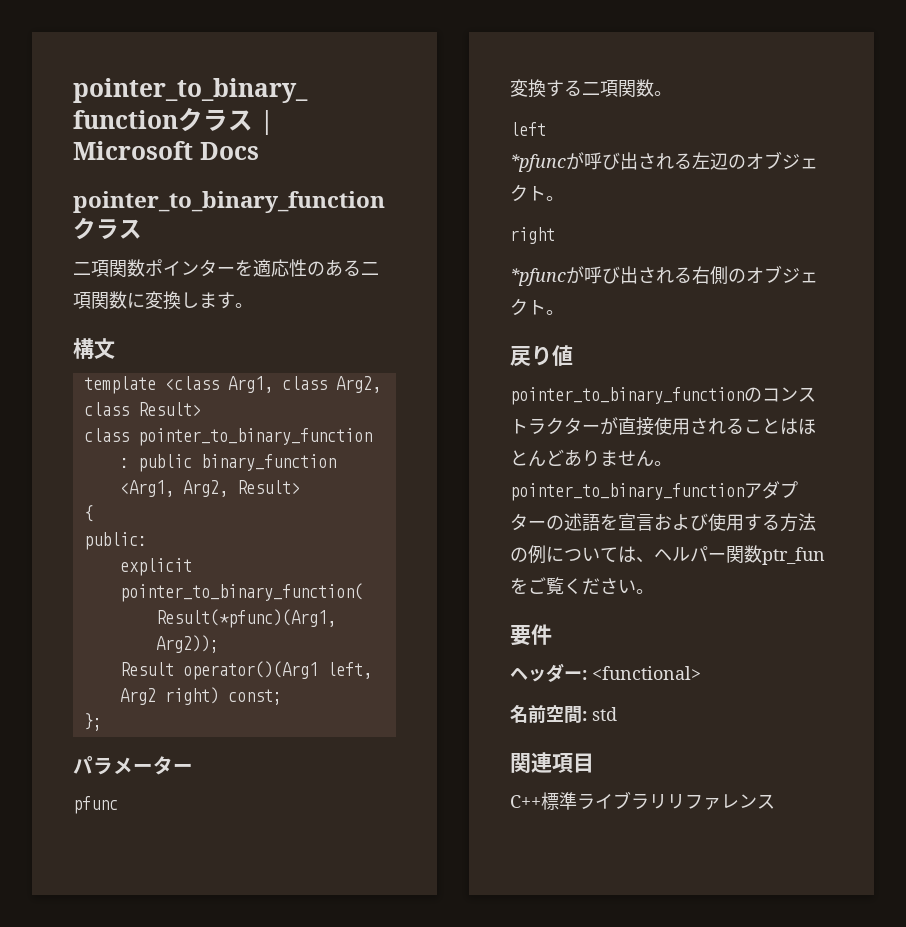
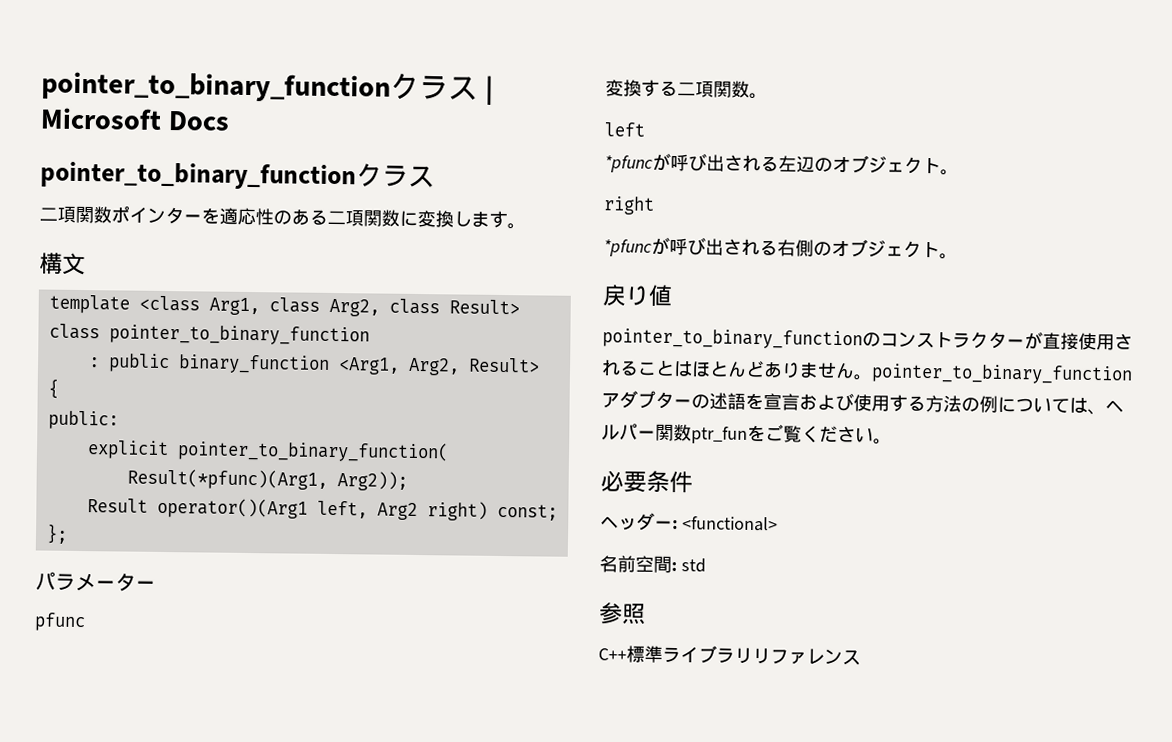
[510,625,531,646] 要 -> [600,470,670,493] 必要条
[510,752,594,773] 関連項目 -> [598,602,646,625] 参照

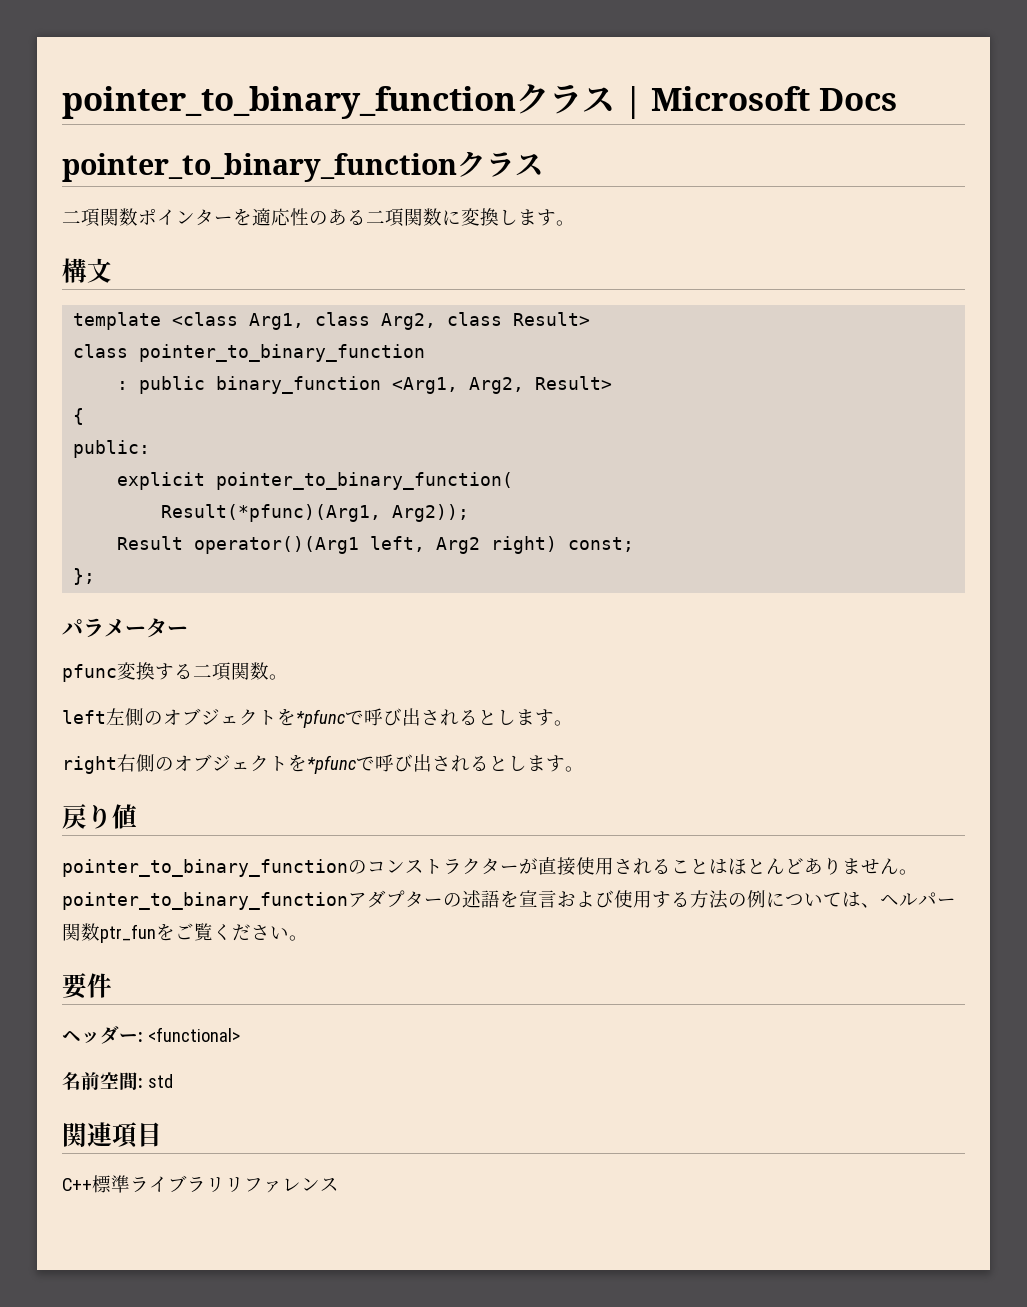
(86, 622) // -> (117, 673) none
[604,152,959,176] [603,196,655,215] [603,236,778,257] // *pfuncが呼び出される左辺のオブジェクト。 // right // *pfuncが呼び出される -> [106,708,573,728] [62,756,117,774] 左側のオブジェクトを*pfuncで呼び出されるとします。 // right
(940, 250) none -> [288,754,565,774] を*pfuncで呼び出されるとします
[600,470,670,493] 必要条 -> [62,973,88,999] 要
[598,602,646,625] 参照 -> [62,1122,162,1148] 関連項目

